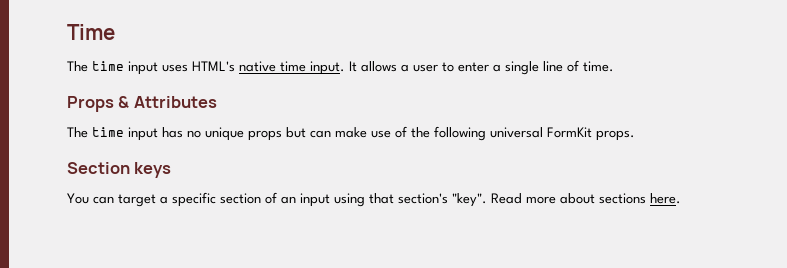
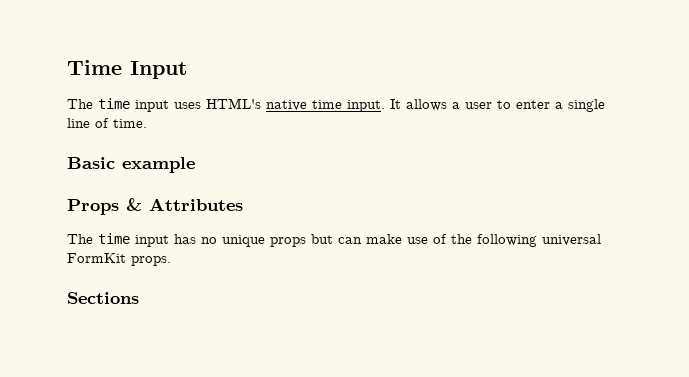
(115, 32) none -> [130,61,187,79] Input
(614, 66) none -> [67,157,195,173] // Basic example
[67,162,172,178] [67,192,681,207] Section keys // You can target a specific section of an input using that section's "key". Read more about sections here. -> [67,292,139,304] Sections

